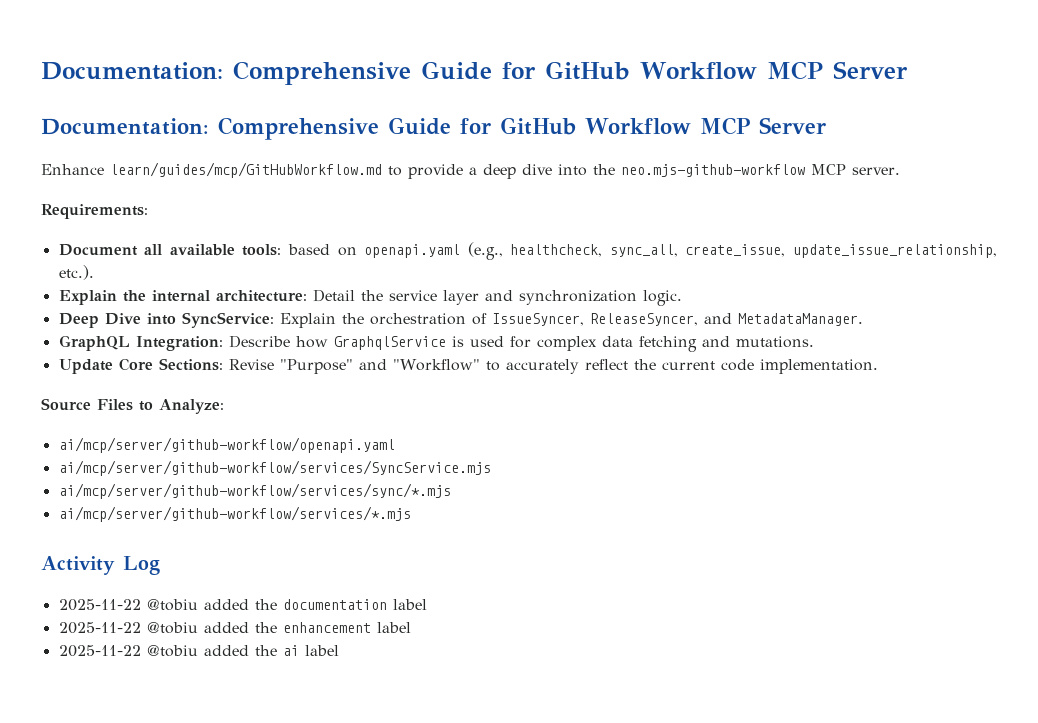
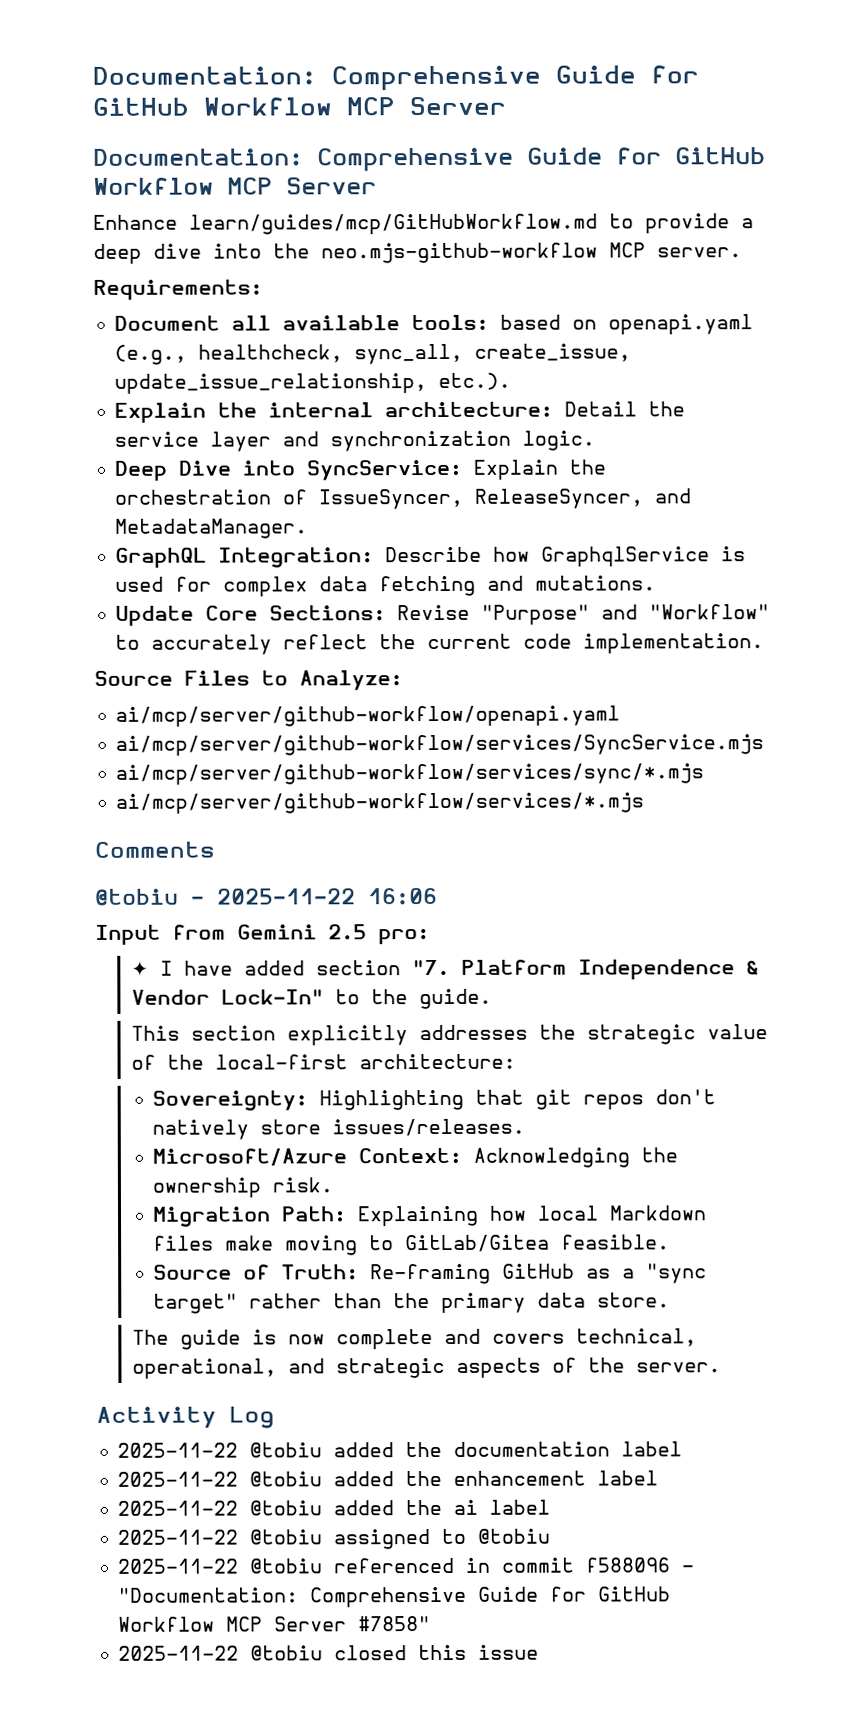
(411, 514) none -> [94,841,216,858] [95,887,438,906] [95,924,430,945] [130,959,759,980] [130,988,492,1010] [130,1024,768,1046] [130,1053,516,1070] [152,1089,717,1111] [152,1118,526,1140] [152,1147,679,1168] [152,1177,334,1198] [152,1205,708,1227] [153,1234,671,1256] [153,1263,708,1285] [153,1292,671,1314] [131,1328,697,1350] [131,1357,721,1379] // Comments // @tobiu - 2025-11-22 16:06 // Input from Gemini 2.5 pro: // ✦ I have added section "7. Platform Independence & Vendor Lock-In" to the guide. // This section explicitly addresses the strategic value of the local-first architecture: // Sovereignty: Highlighting that git repos don't natively store issues/releases. // Microsoft/Azure Context: Acknowledging the ownership risk. // Migration Path: Explaining how local Markdown files make moving to GitLab/Gitea feasible. // Source of Truth: Re-framing GitHub as a "sync target" rather than the primary data store. // The guide is now complete and covers technical, operational, and strategic aspects of the server.
(339, 650) none -> [117,1528,551,1550] [117,1557,696,1574] [118,1586,672,1608] [118,1616,432,1632] [118,1644,540,1661] // 2025-11-22 @tobiu assigned to @tobiu // 2025-11-22 @tobiu referenced in commit f588096 - "Documentation: Comprehensive Guide for GitHub Workflow MCP Server #7858" // 2025-11-22 @tobiu closed this issue

